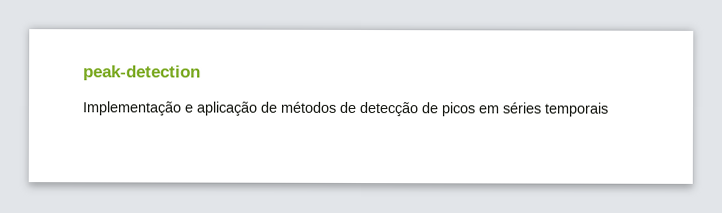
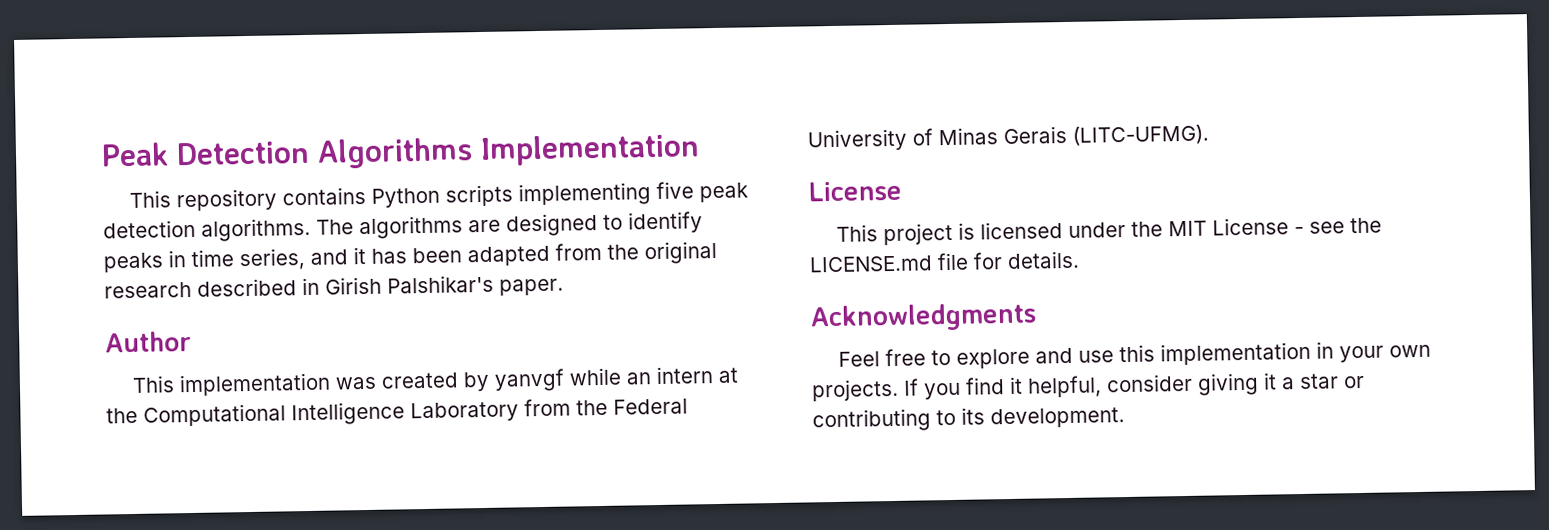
[83,65,201,81] [82,101,609,117] peak-detection // Implementação e aplicação de métodos de detecção de picos em séries temporais -> [101,133,700,169] [129,181,749,212] [103,211,703,242] [103,240,717,273] [104,274,564,299] [105,330,192,353] [132,366,740,397] [106,398,688,427] [807,124,1209,152] [808,180,902,202] [836,217,1383,246] [809,250,1080,273] [810,302,1037,333] [838,341,1432,369] [811,372,1365,402] [812,407,1125,433] Peak Detection Algorithms Implementation // This repository contains Python scripts implementing five peak detection algorithms. The algorithms are designed to identify peaks in time series, and it has been adapted from the original research described in Girish Palshikar's paper. // Author // This implementation was created by yanvgf while an intern at the Computational Intelligence Laboratory from the Federal University of Minas Gerais (LITC-UFMG). // License // This project is licensed under the MIT License - see the LICENSE.md file for details. // Acknowledgments // Feel free to explore and use this implementation in your own projects. If you find it helpful, consider giving it a star or contributing to its development.

